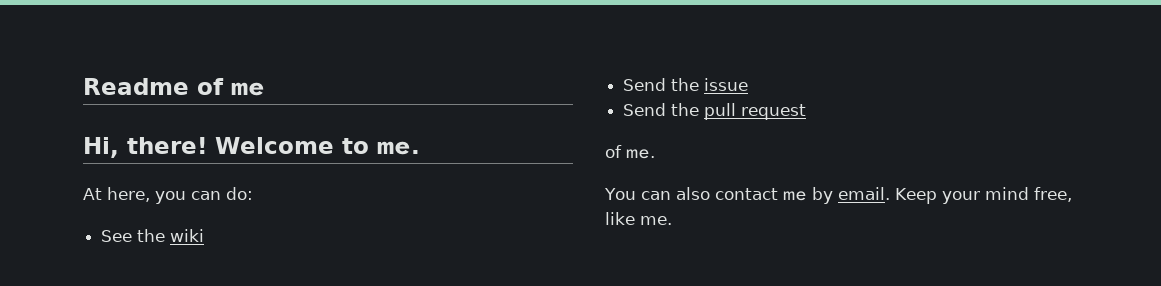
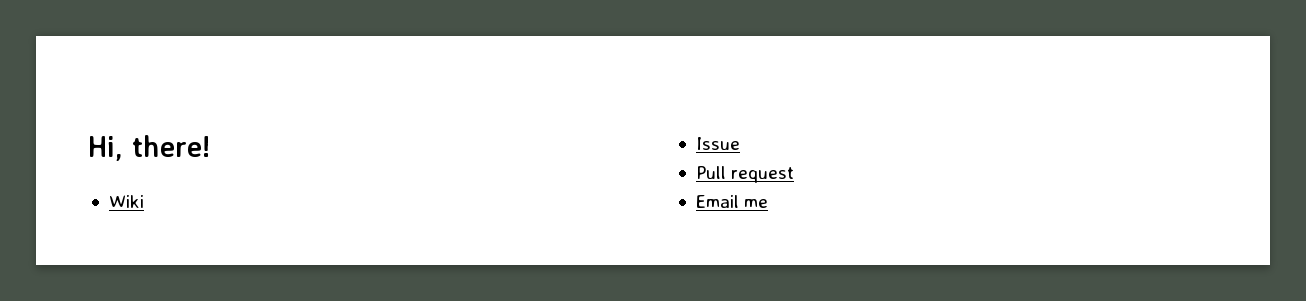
[83,78,265,96] Readme of me // -> (88, 148) none
[215,137,420,155] [83,187,253,204] [101,229,205,242] [623,78,749,91] [623,103,807,120] [605,145,655,159] [604,187,1072,204] [605,212,672,225] Welcome to me. // At here, you can do: // See the wiki // Send the issue // Send the pull request // of me. // You can also contact me by email. Keep your mind free, like me. -> [108,195,144,208] [695,137,740,150] [695,166,795,183] [695,195,769,208] // Wiki // Issue // Pull request // Email me

